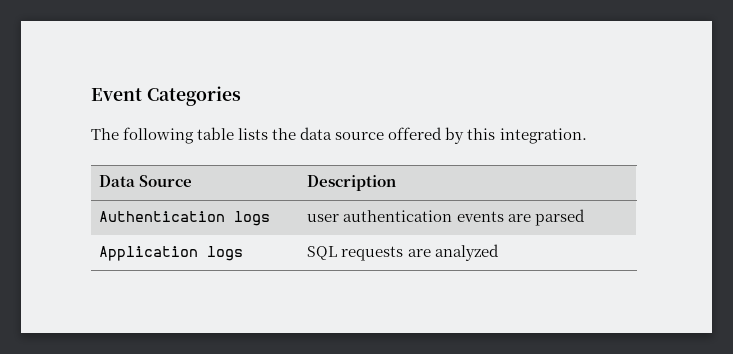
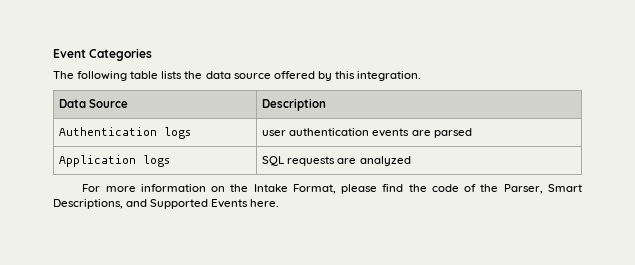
(499, 252) none -> [82,184,582,194] [53,199,280,209] // For more information on the Intake Format, please find the code of the Parser, Smart Descriptions, and Supported Events here.

